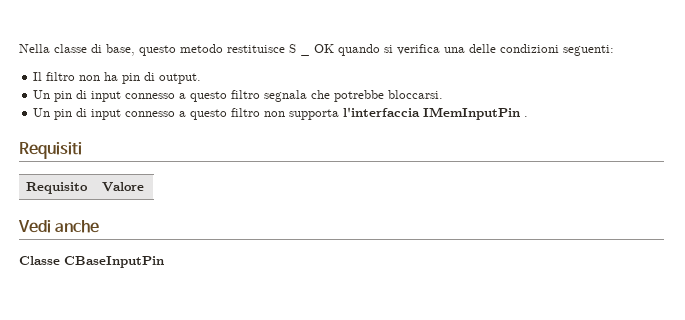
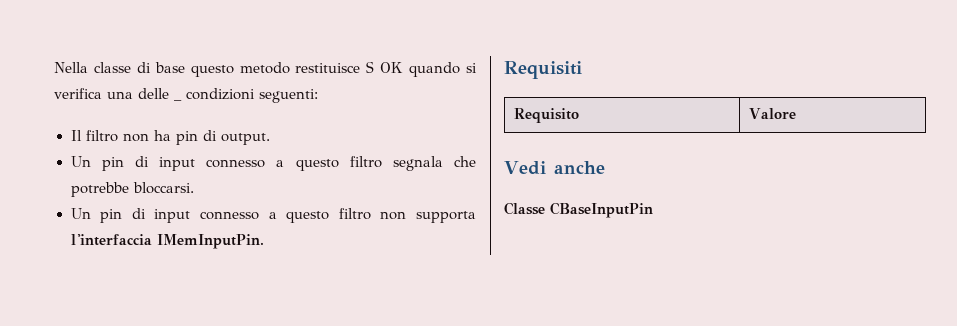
[106,44,135,56] base, -> [154,62,185,73] base
[300,53,310,56] _ -> (375, 67) none
(496, 48) none -> [174,99,182,101] _
[423,107,529,120] IMemInputPin . -> [156,234,264,249] IMemInputPin.

